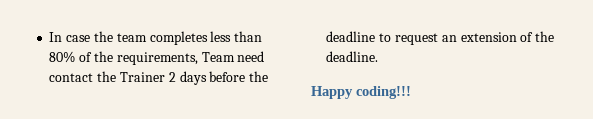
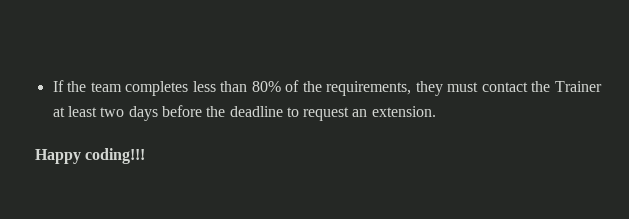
[49,32,91,42] In case -> [52,80,64,92] If
[201,51,265,62] Team need -> [415,81,479,96] they must
[168,72,176,82] 2 -> [52,106,125,117] at least two
[460,31,555,42] [326,51,379,62] extension of the deadline. -> [371,106,436,117] extension.

